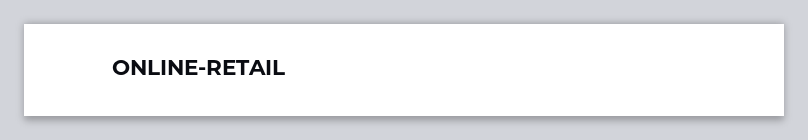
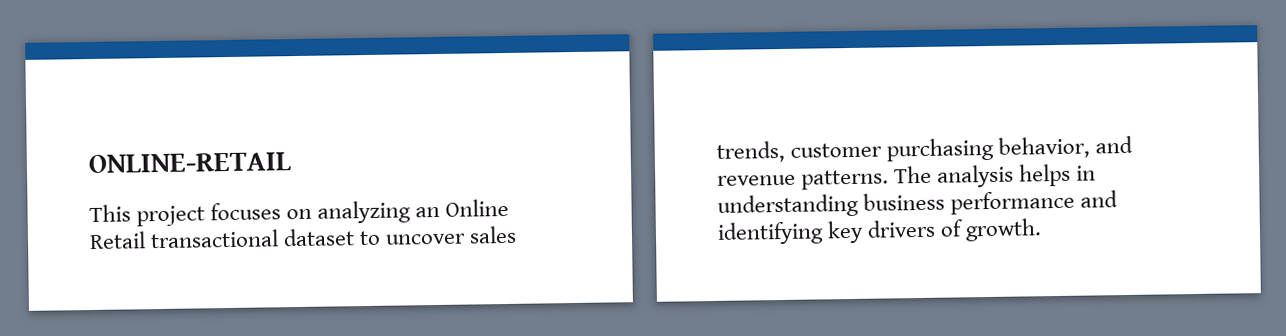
(285, 67) none -> [89,198,510,227] [89,225,518,250] [716,135,1134,163] [717,163,1097,190] [717,190,1119,218] [717,218,1043,245] // This project focuses on analyzing an Online Retail transactional dataset to uncover sales trends, customer purchasing behavior, and revenue patterns. The analysis helps in understanding business performance and identifying key drivers of growth.

